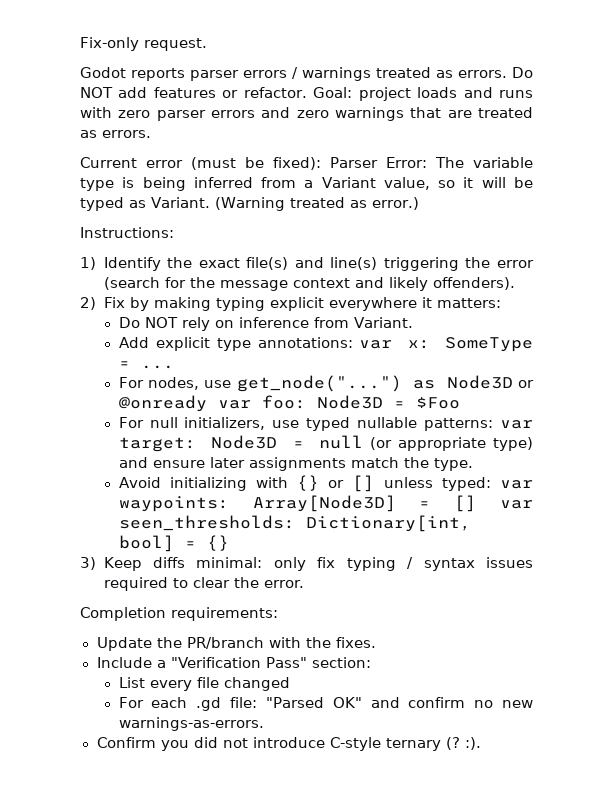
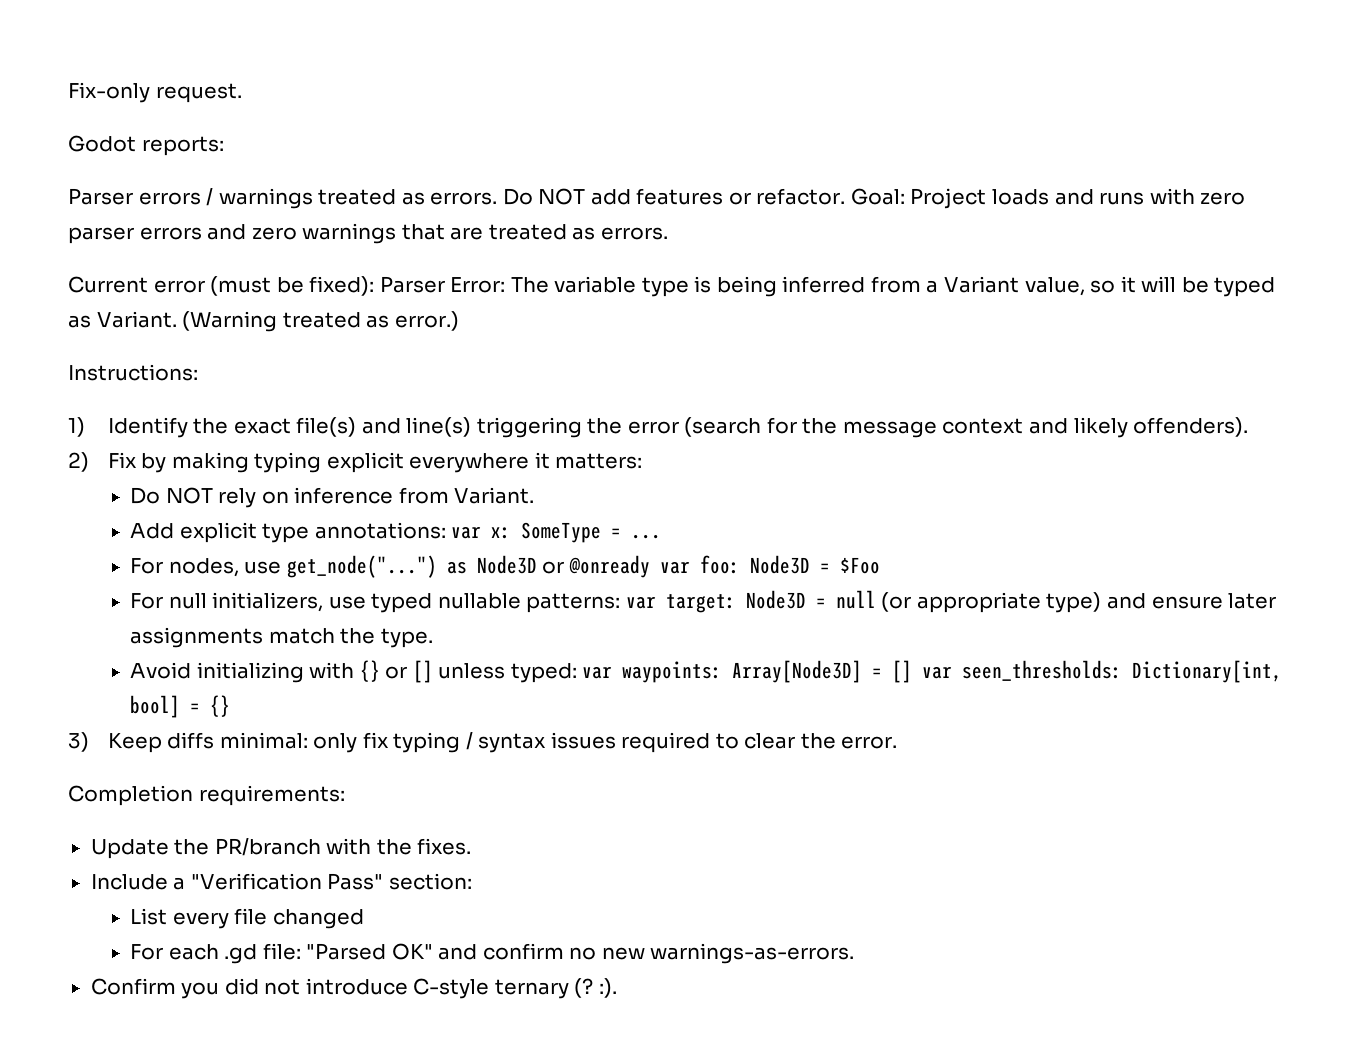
[131,68,239,81] reports parser -> [141,136,224,156] [68,188,133,205] reports: // Parser
[358,87,411,101] project -> [910,188,987,209] Project

